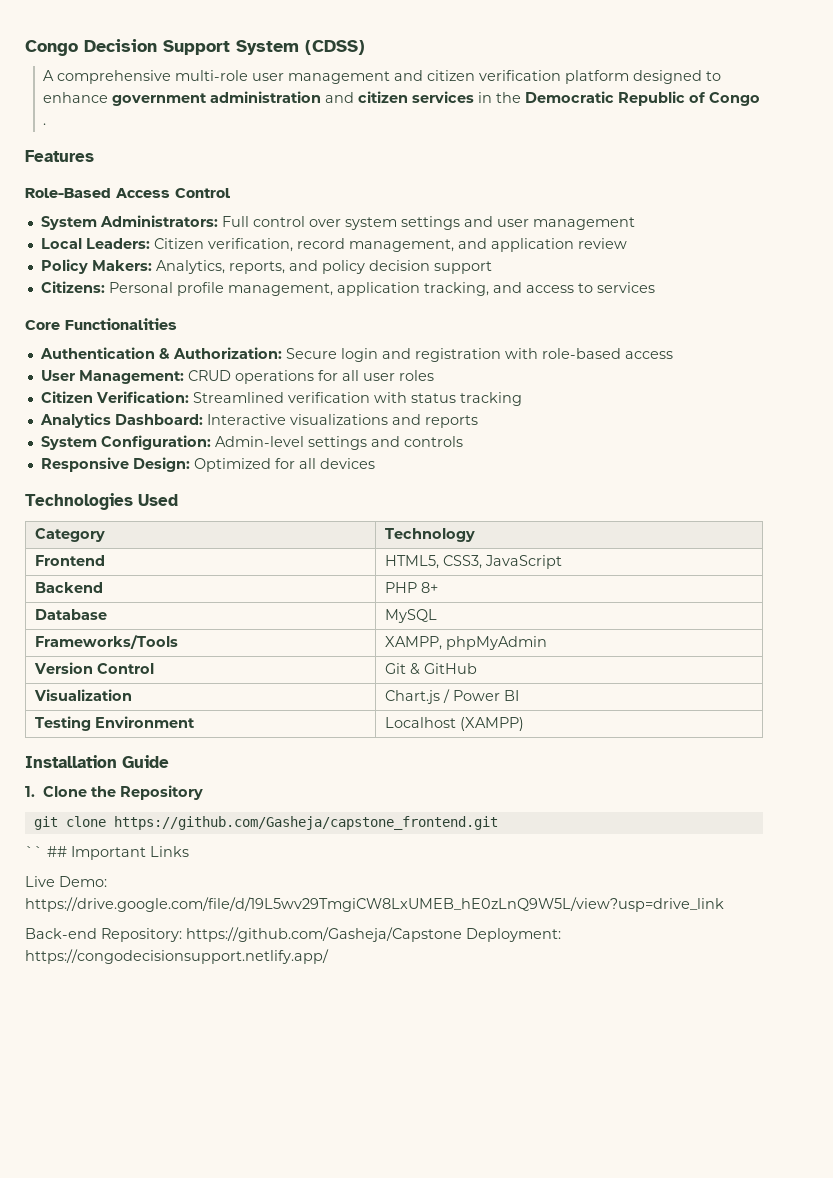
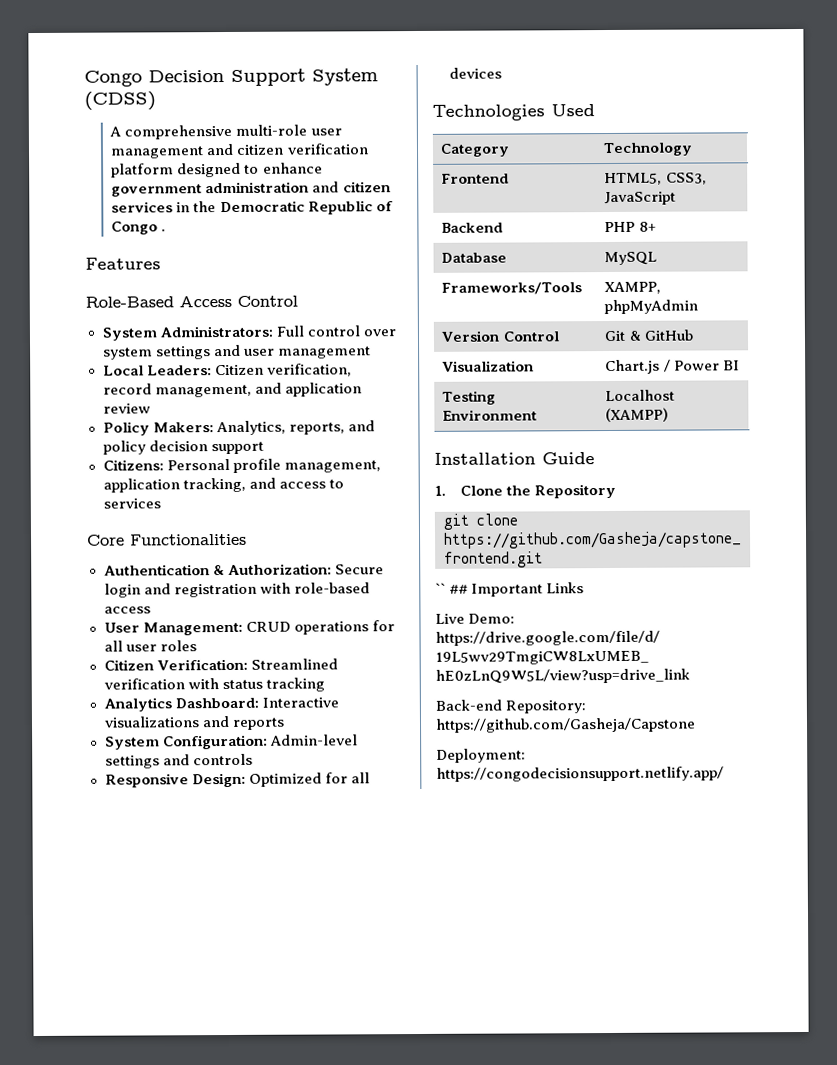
(462, 934) none -> (696, 725) //

